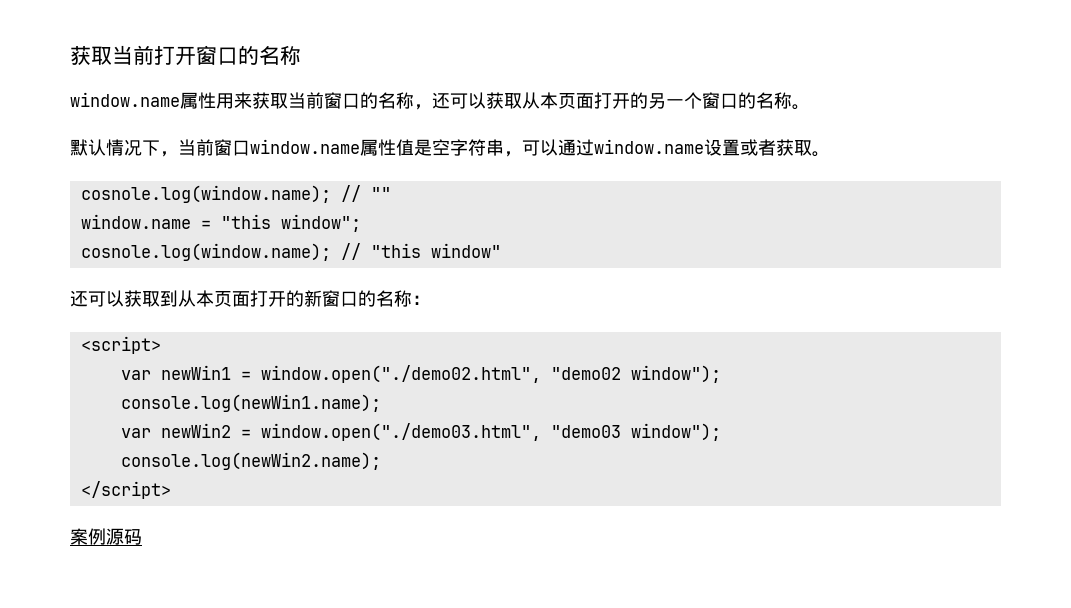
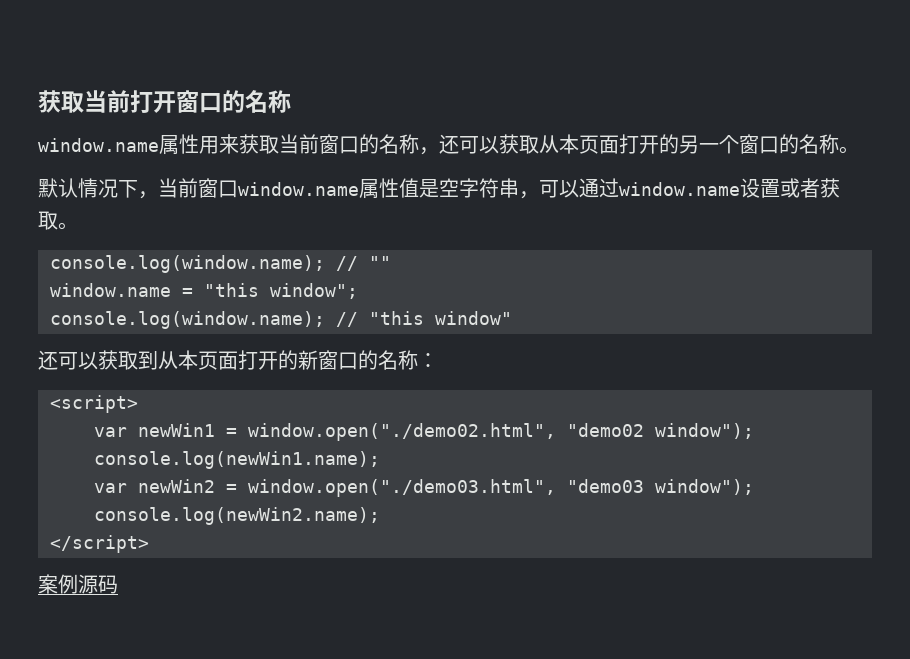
[80,185,331,203] cosnole.log(window.name); -> [50,255,325,273] console.log(window.name);
[80,243,331,261] cosnole.log(window.name); -> [50,311,325,329] console.log(window.name);

